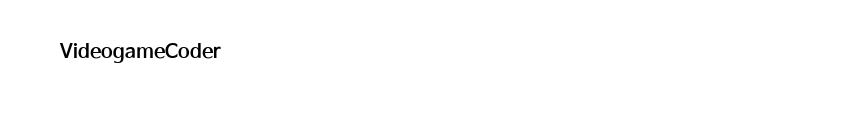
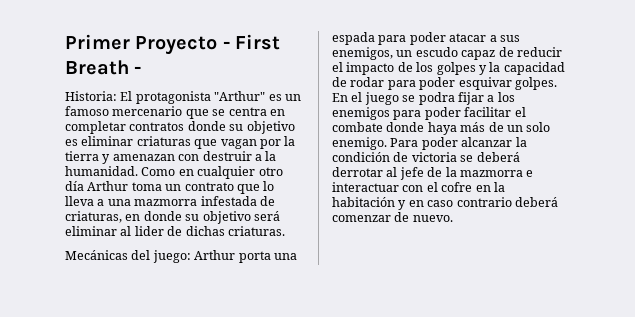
[59,43,221,63] VideogameCoder -> [65,34,281,55] [65,60,142,75] [65,91,301,104] [65,106,285,119] [65,121,295,134] [65,136,296,149] [65,151,277,164] [65,166,283,179] [65,181,275,194] [65,196,275,206] [65,211,280,224] [65,226,285,236] [65,250,297,263] [332,32,520,45] [332,47,562,60] [332,62,565,75] [332,77,557,90] [332,92,515,105] [332,107,526,120] [332,122,551,135] [332,137,527,150] [332,152,520,162] [332,167,534,180] [332,182,505,192] [332,197,558,210] [332,212,453,222] Primer Proyecto - First Breath - // Historia: El protagonista "Arthur" es un famoso mercenario que se centra en completar contratos donde su objetivo es eliminar criaturas que vagan por la tierra y amenazan con destruir a la humanidad. Como en cualquier otro día Arthur toma un contrato que lo lleva a una mazmorra infestada de criaturas, en donde su objetivo será eliminar al lider de dichas criaturas. // Mecánicas del juego: Arthur porta una espada para poder atacar a sus enemigos, un escudo capaz de reducir el impacto de los golpes y la capacidad de rodar para poder esquivar golpes. En el juego se podra fijar a los enemigos para poder facilitar el combate donde haya más de un solo enemigo. Para poder alcanzar la condición de victoria se deberá derrotar al jefe de la mazmorra e interactuar con el cofre en la habitación y en caso contrario deberá comenzar de nuevo.

